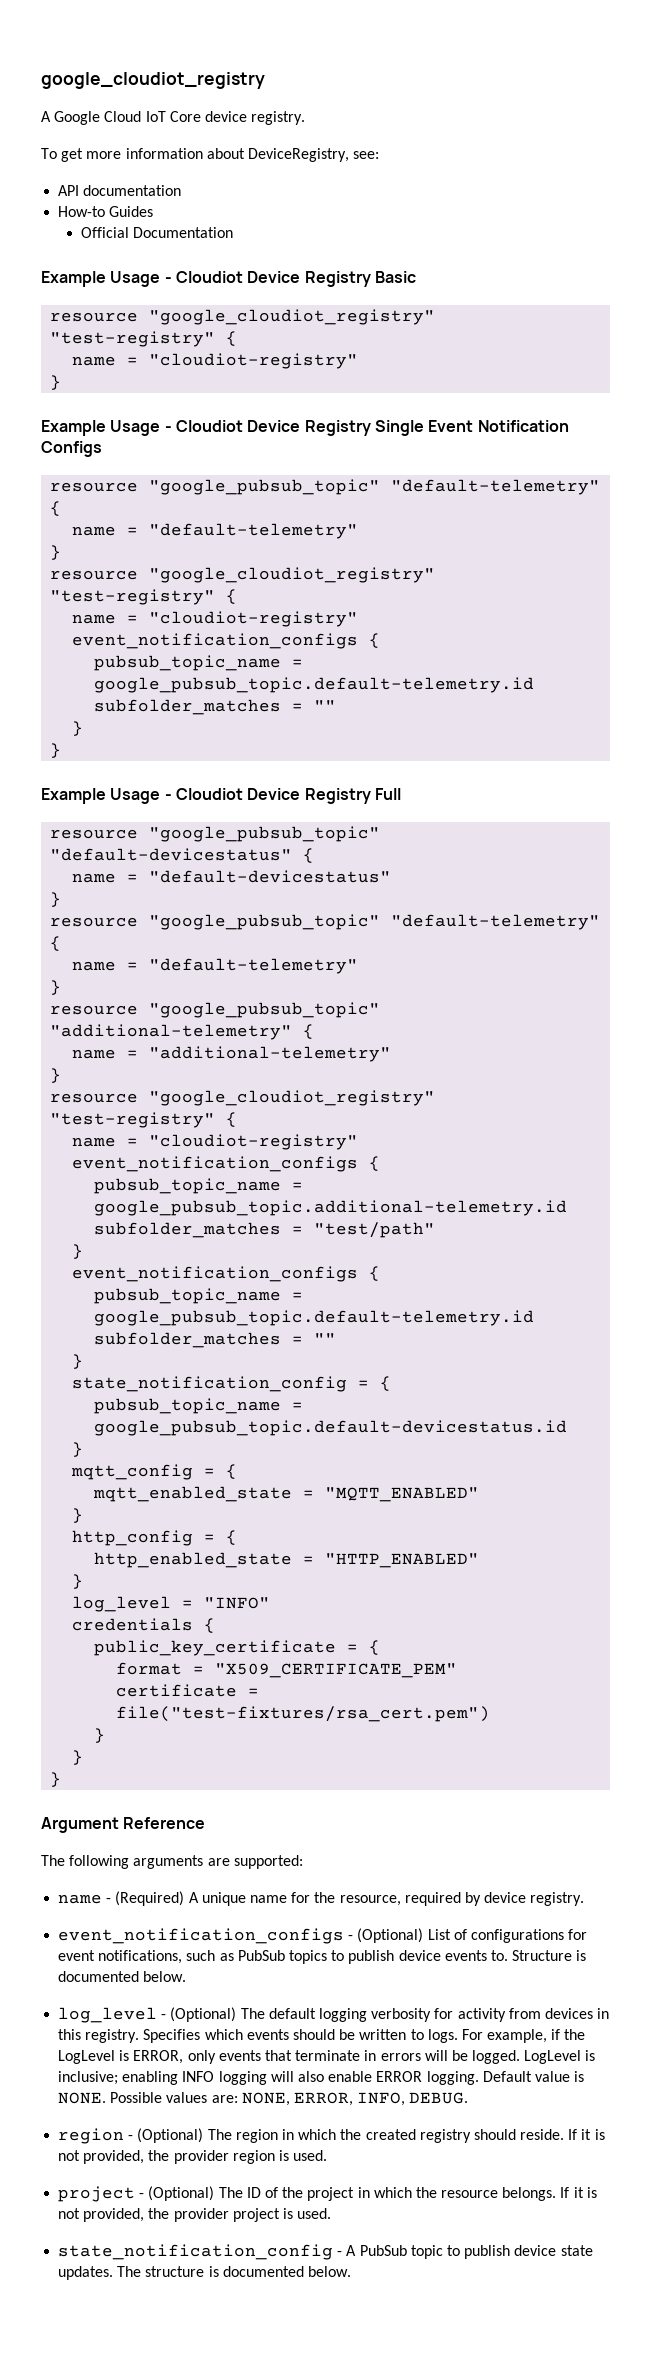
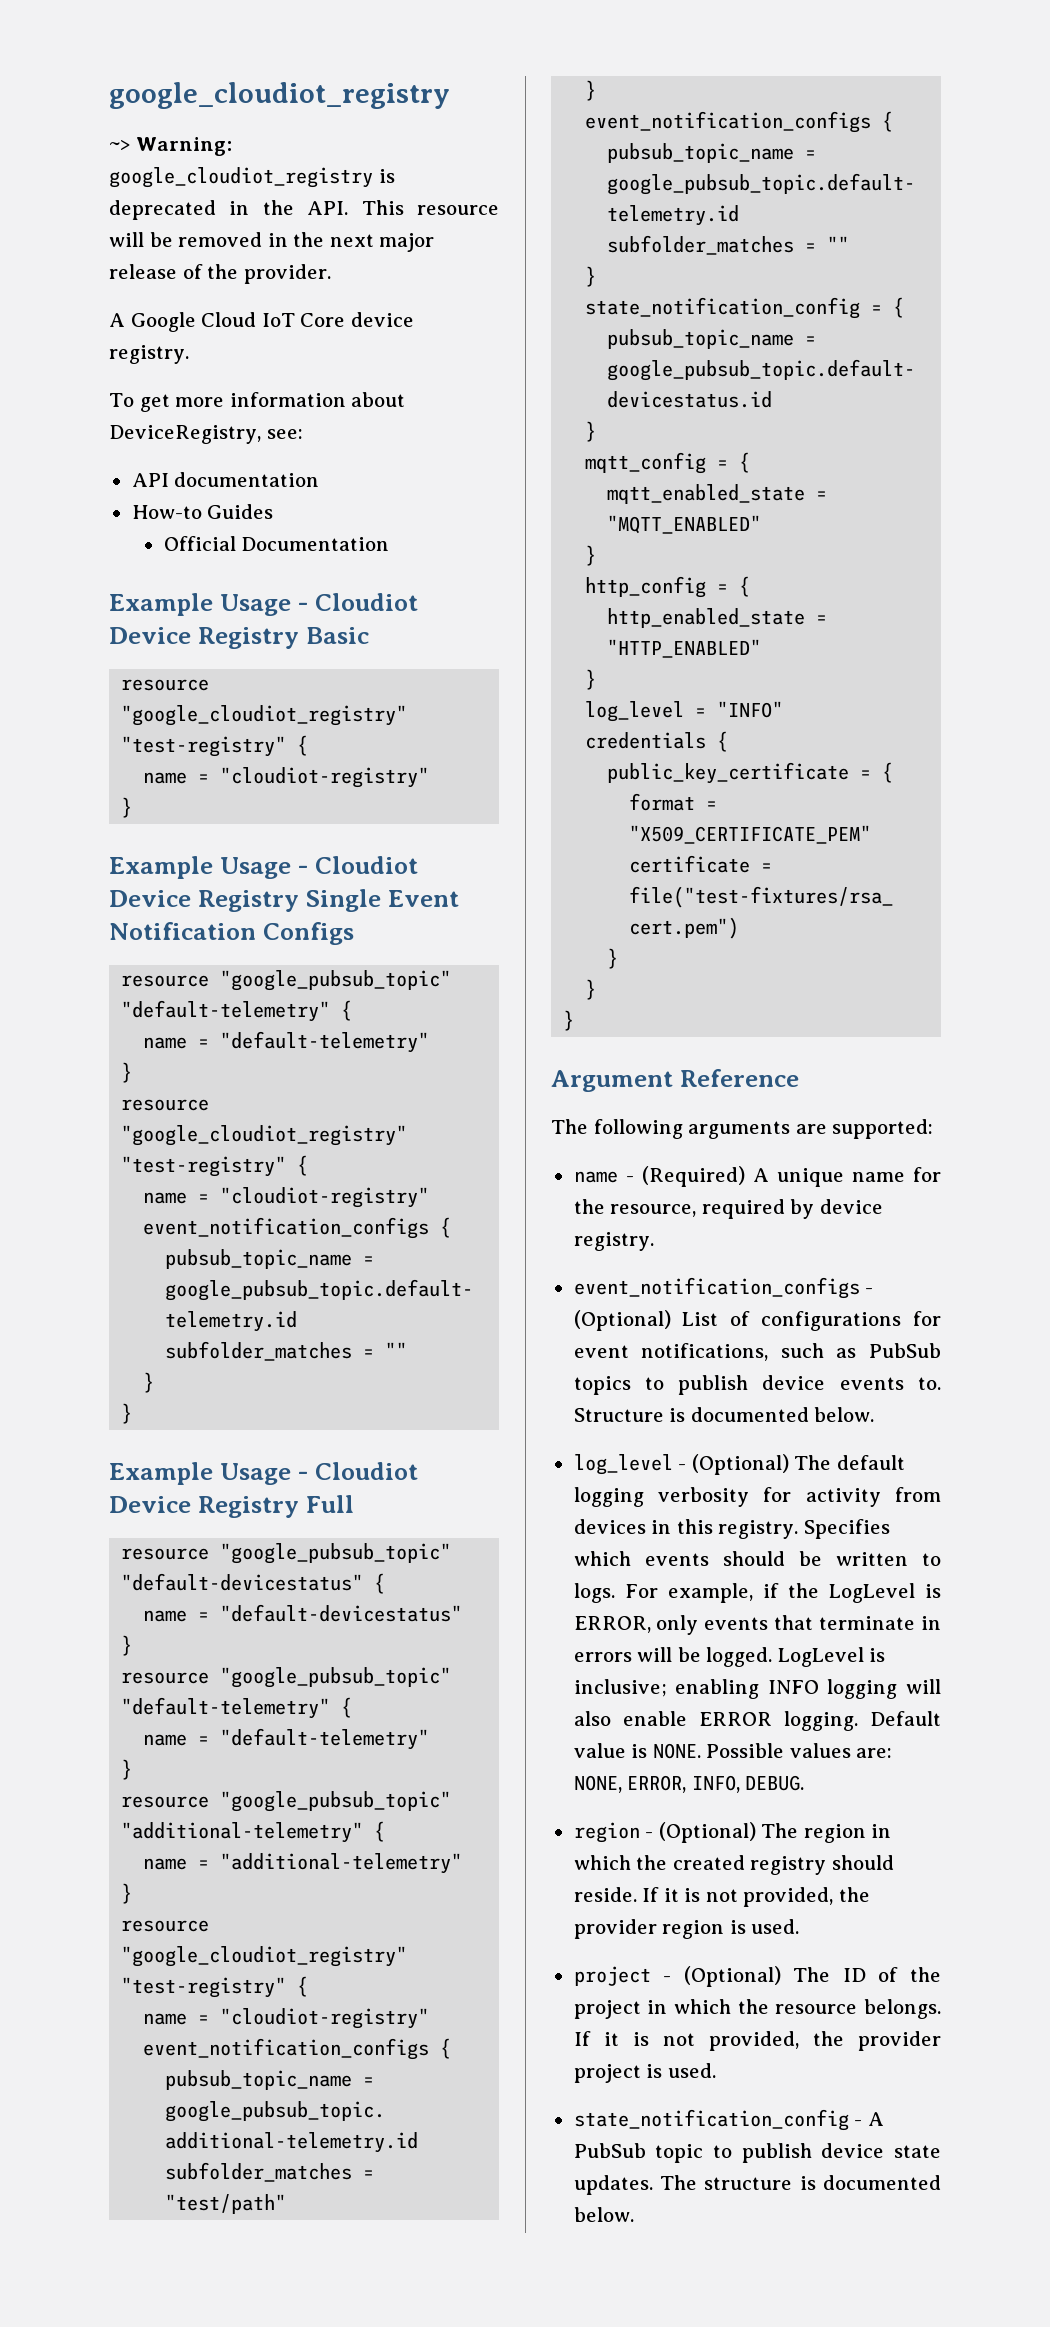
[41,72,265,89] google_cloudiot_registry -> [109,82,450,109] [109,137,232,156] [109,167,395,188] [109,200,499,220] [109,232,435,252] [109,264,331,284] google_cloudiot_registry // ~> Warning: google_cloudiot_registry is deprecated in the API. This resource will be removed in the next major release of the provider.

